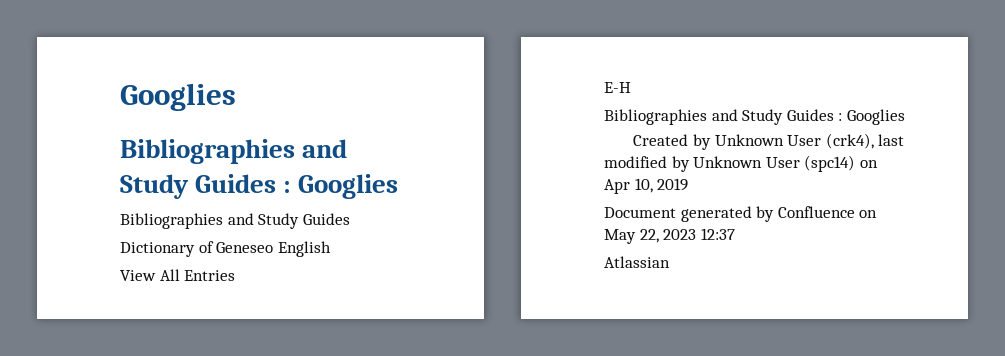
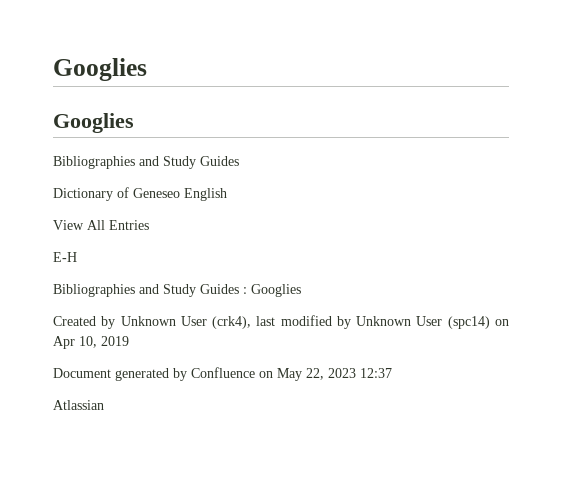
[120,83,236,111] [120,139,348,164] [120,174,292,199] Googlies // Bibliographies and Study Guides : -> [53,58,147,81] Googlies //

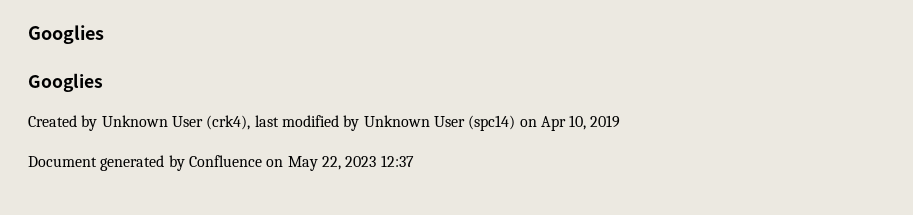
[53,156,239,169] [53,187,227,201] [53,220,149,230] [53,252,77,262] [53,284,301,297] // Bibliographies and Study Guides // Dictionary of Geneseo English // View All Entries // E-H // Bibliographies and Study Guides : Googlies -> (103, 82) none
[53,400,104,410] // Atlassian -> (414, 161) none

